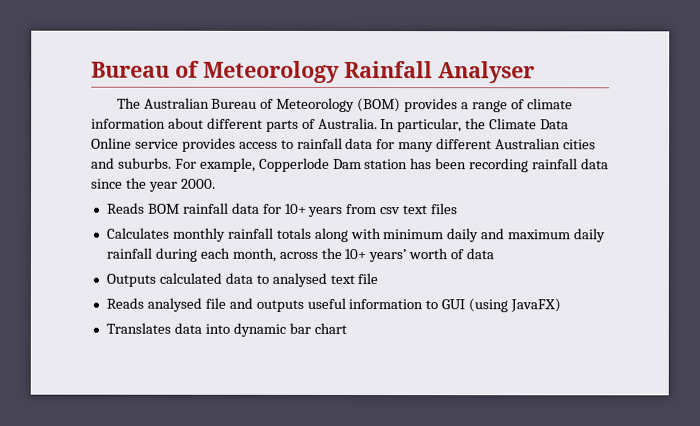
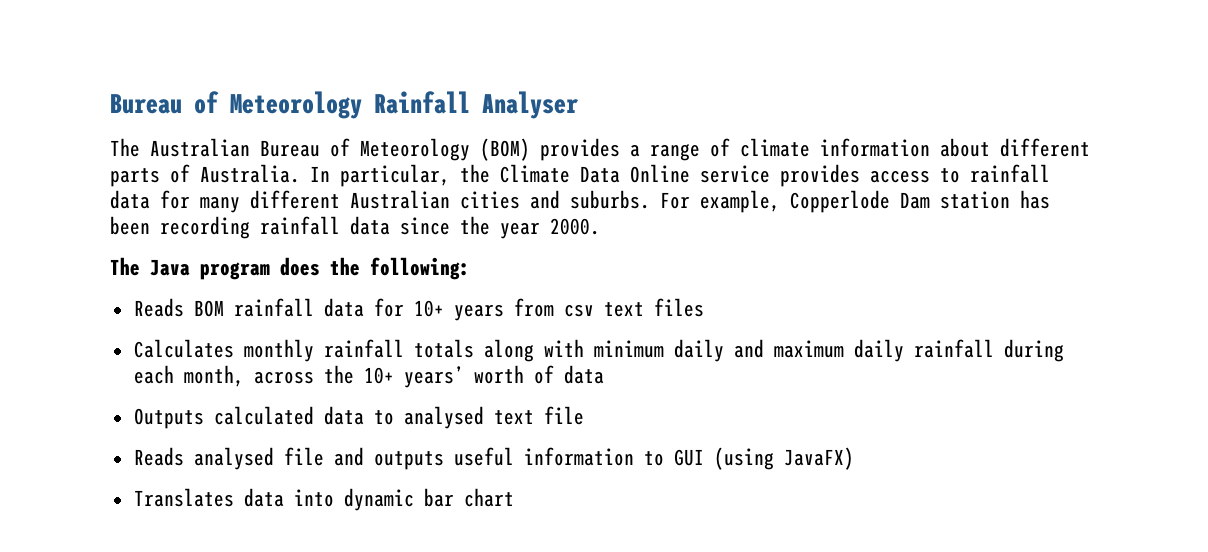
(216, 183) none -> [110,257,470,280] // The Java program does the following:

